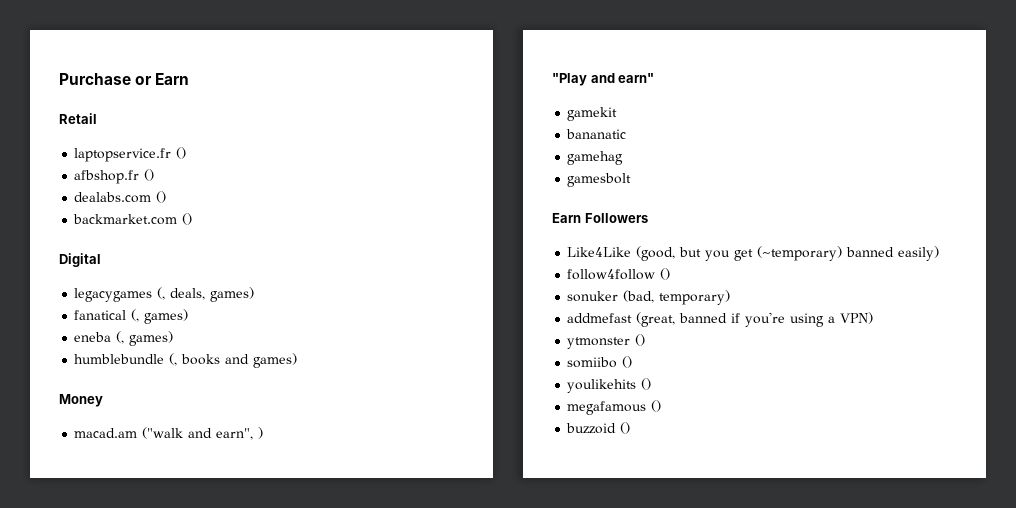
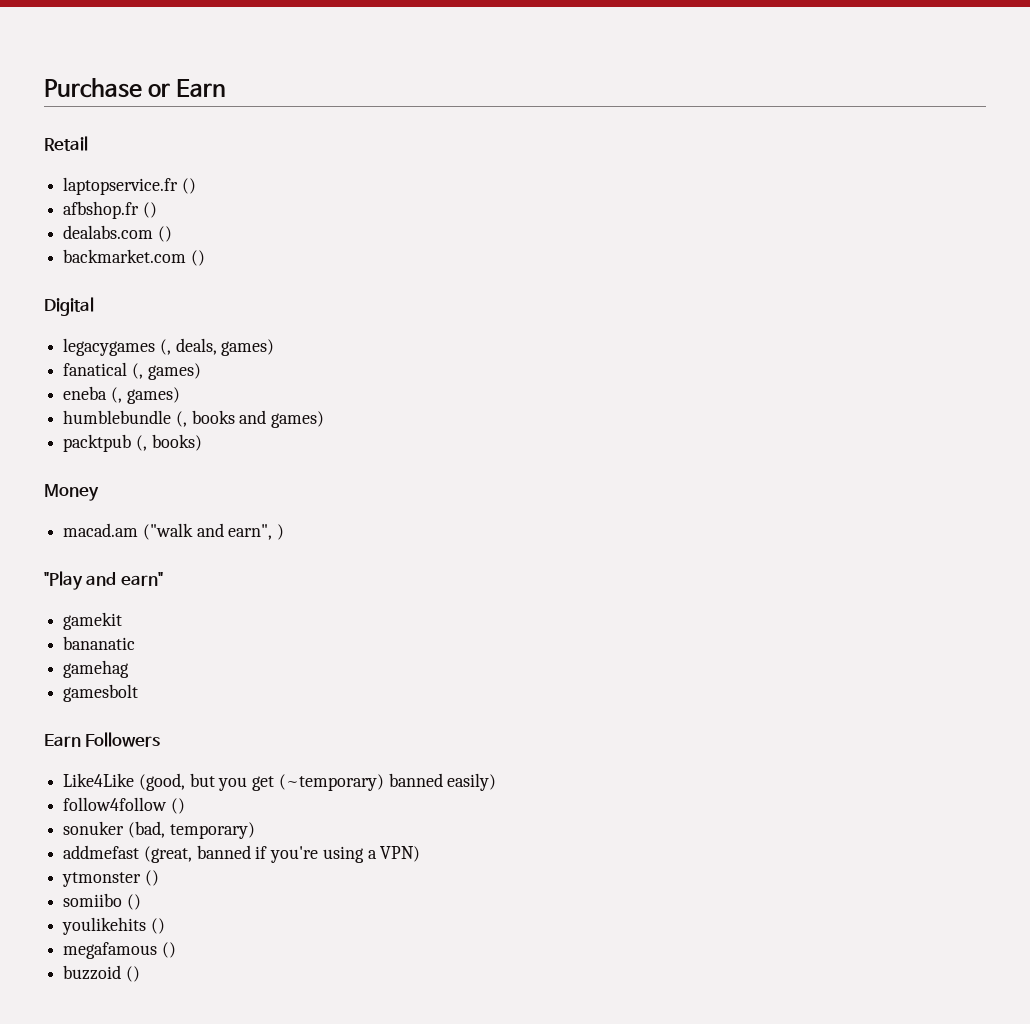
(298, 360) none -> [63,434,202,452] // packtpub (, books)

